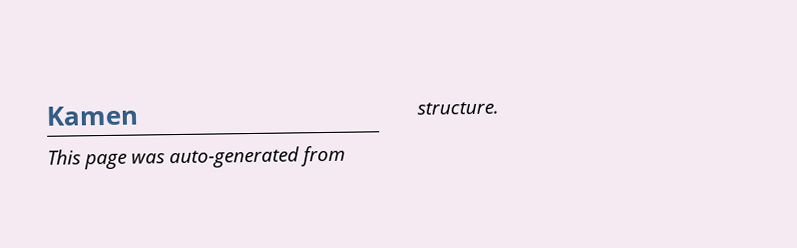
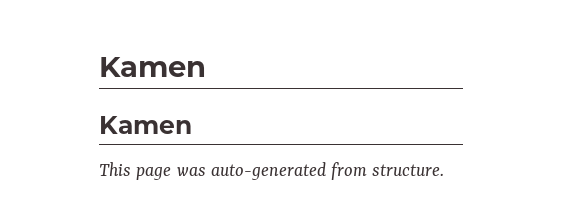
[46,105,138,126] Kamen -> [99,57,206,77] [99,116,192,134] Kamen // Kamen

